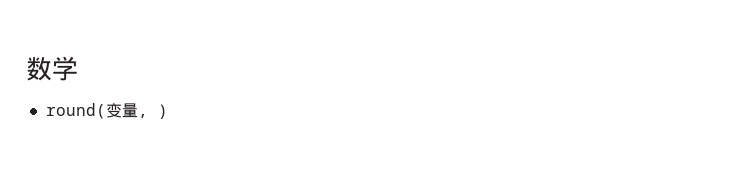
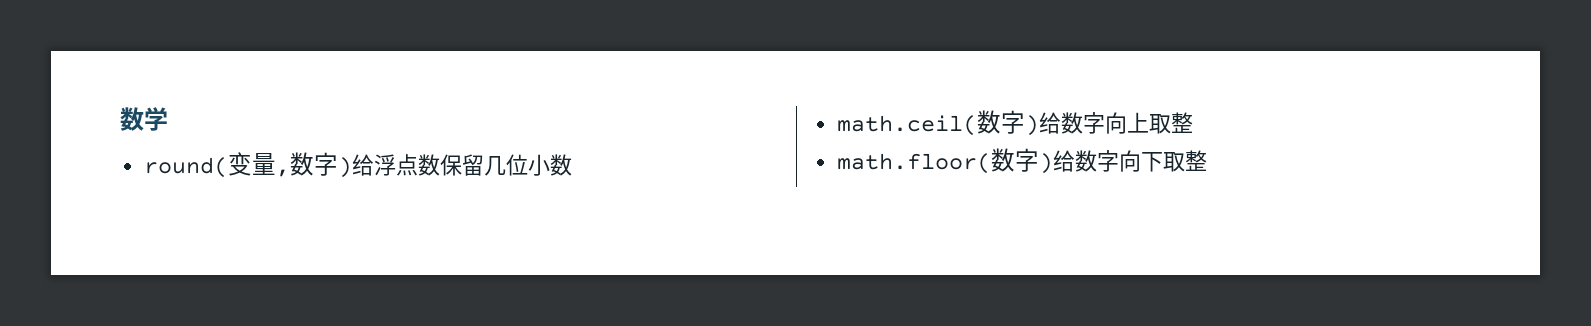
[157,104,168,119] ) -> [290,152,573,178] [837,110,1194,136] [837,148,1208,174] 数字)给浮点数保留几位小数 // math.ceil(数字)给数字向上取整 // math.floor(数字)给数字向下取整

